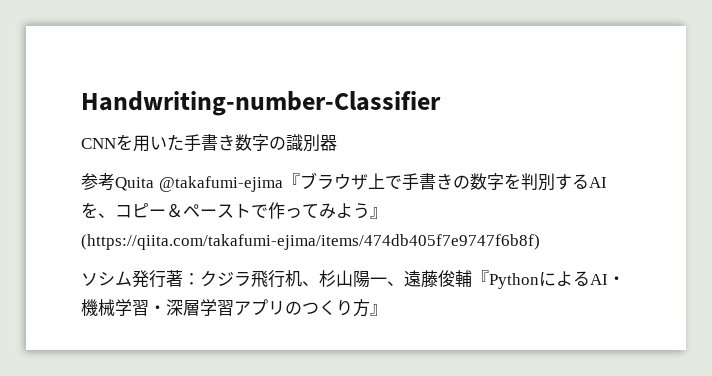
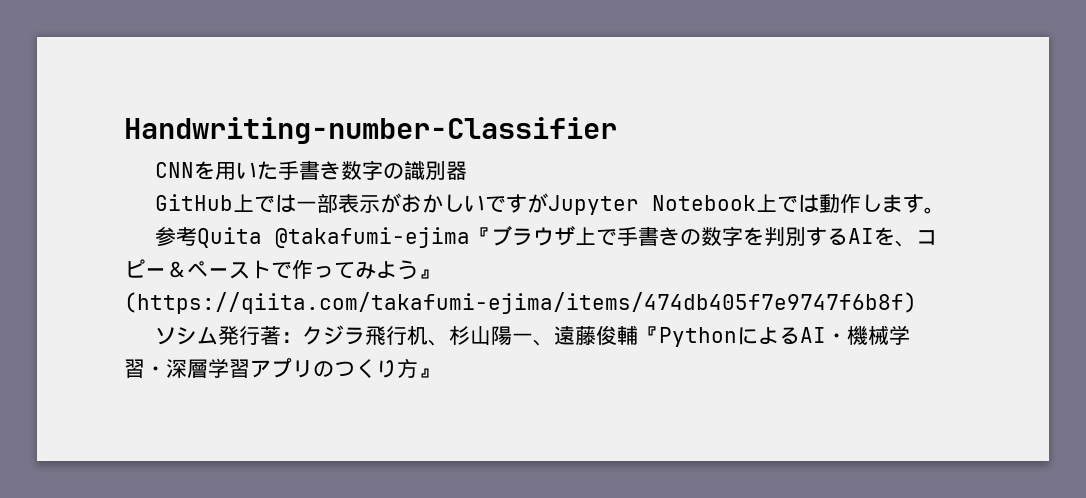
(337, 143) none -> [155,193,946,215] // GitHub上では一部表示がおかしいですがJupyter Notebook上では動作します。

